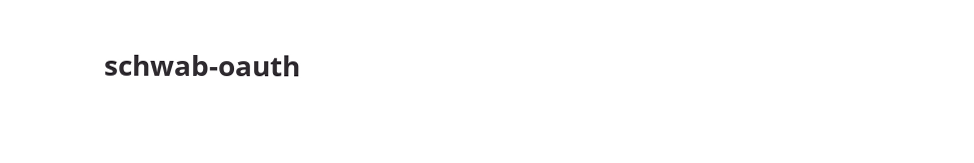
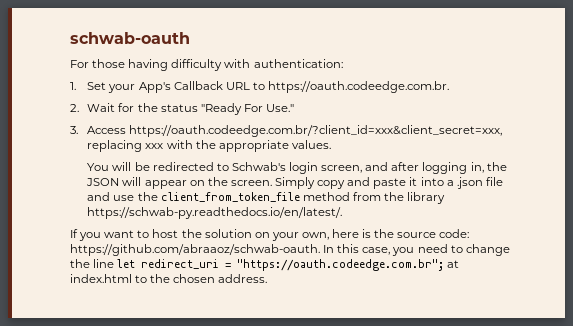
(301, 65) none -> [70,59,343,71] [70,81,450,93] [70,103,295,115] [70,125,503,137] [87,140,331,152] [87,162,507,174] [86,177,503,189] [87,192,446,204] [87,207,343,219] [70,229,470,241] [70,244,510,256] [70,259,460,271] [70,274,268,283] // For those having difficulty with authentication: // 1. Set your App's Callback URL to https://oauth.codeedge.com.br. // 2. Wait for the status "Ready For Use." // 3. Access https://oauth.codeedge.com.br/?client_id=xxx&client_secret=xxx, replacing xxx with the appropriate values. // You will be redirected to Schwab's login screen, and after logging in, the JSON will appear on the screen. Simply copy and paste it into a .json file and use the client_from_token_file method from the library https://schwab-py.readthedocs.io/en/latest/. // If you want to host the solution on your own, here is the source code: https://github.com/abraaoz/schwab-oauth. In this case, you need to change the line let redirect_uri = "https://oauth.codeedge.com.br"; at index.html to the chosen address.

